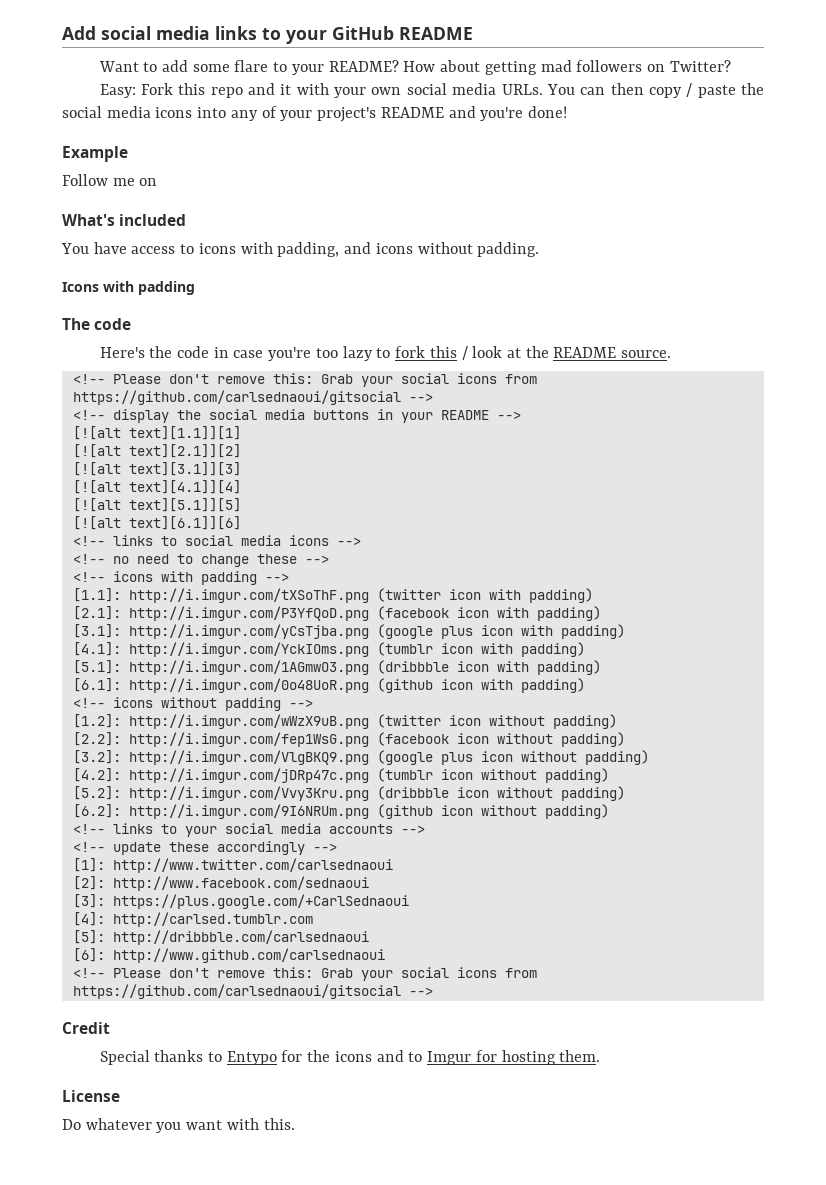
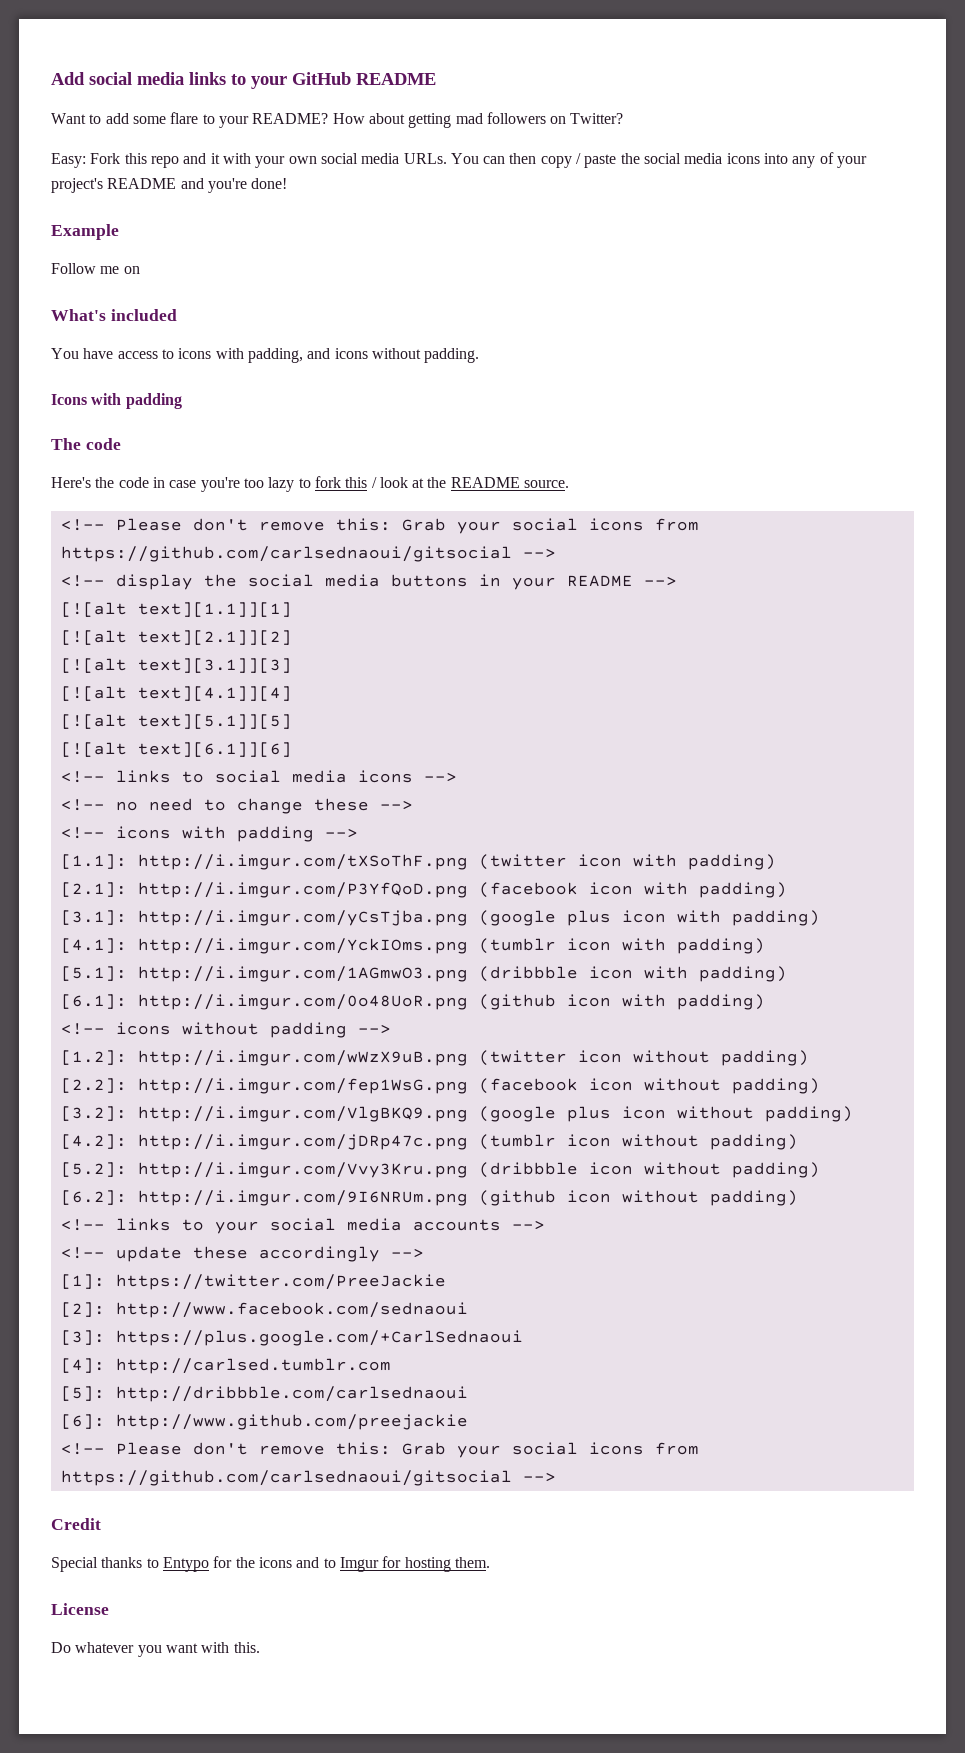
[112,858,393,873] http://www.twitter.com/carlsednaoui -> [115,1274,446,1290] https://twitter.com/PreeJackie
[112,948,385,963] http://www.github.com/carlsednaoui -> [115,1414,468,1430] http://www.github.com/preejackie

